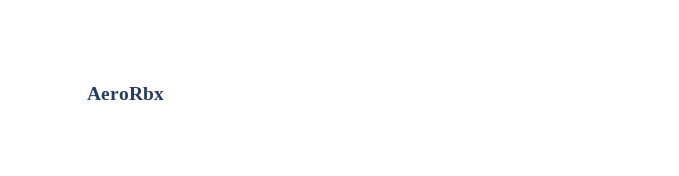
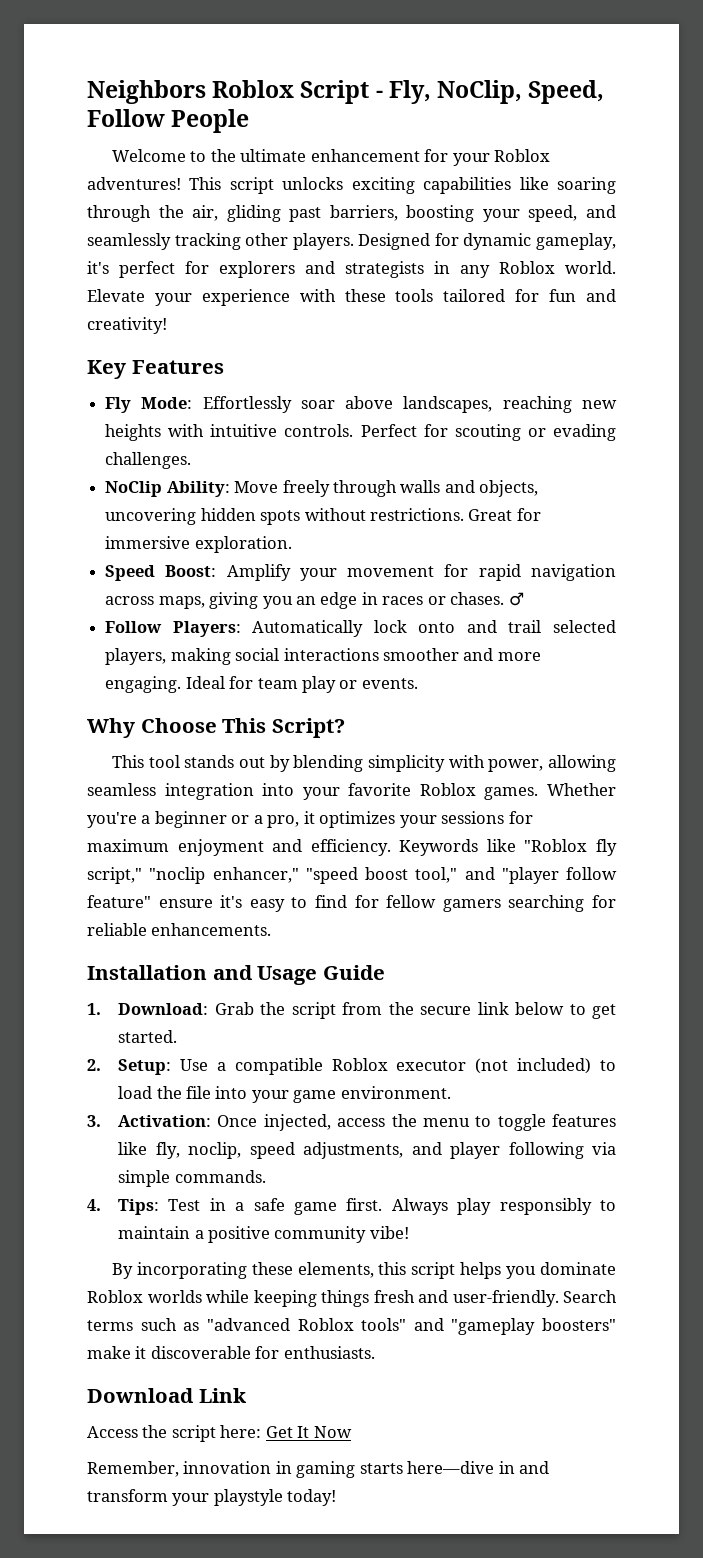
[87,87,164,100] AeroRbx -> [87,80,605,104] [87,109,250,133] [111,149,551,166] [87,177,616,194] [87,205,616,222] [87,233,616,250] [87,261,616,278] [87,289,617,306] [87,317,167,334] [87,360,224,379] [105,396,617,413] [105,424,616,441] [105,452,192,469] [105,480,539,497] [105,508,541,525] [105,536,292,553] [105,564,616,581] [105,592,524,609] [105,620,616,637] [105,648,541,665] [105,676,418,693] [87,718,345,738] [111,755,617,772] [87,783,616,800] [87,811,533,828] [87,839,617,856] [87,867,617,884] [87,895,617,912] [87,923,272,936] [87,965,385,985] [87,1002,616,1019] [118,1030,178,1043] [87,1058,616,1075] [118,1086,451,1103] [87,1114,616,1131] [118,1142,616,1159] [118,1170,266,1187] [87,1198,616,1215] [118,1226,409,1243] [111,1262,617,1279] [87,1290,617,1307] [87,1318,616,1335] [87,1346,375,1359] [87,1388,247,1403] [87,1425,352,1442] [87,1461,550,1478] [87,1489,337,1506] Neighbors Roblox Script - Fly, NoClip, Speed, Follow People // Welcome to the ultimate enhancement for your Roblox adventures! This script unlocks exciting capabilities like soaring through the air, gliding past barriers, boosting your speed, and seamlessly tracking other players. Designed for dynamic gameplay, it's perfect for explorers and strategists in any Roblox world. Elevate your experience with these tools tailored for fun and creativity! // Key Features // Fly Mode: Effortlessly soar above landscapes, reaching new heights with intuitive controls. Perfect for scouting or evading challenges. // NoClip Ability: Move freely through walls and objects, uncovering hidden spots without restrictions. Great for immersive exploration. // Speed Boost: Amplify your movement for rapid navigation across maps, giving you an edge in races or chases. ♂ // Follow Players: Automatically lock onto and trail selected players, making social interactions smoother and more engaging. Ideal for team play or events. // Why Choose This Script? // This tool stands out by blending simplicity with power, allowing seamless integration into your favorite Roblox games. Whether you're a beginner or a pro, it optimizes your sessions for maximum enjoyment and efficiency. Keywords like "Roblox fly script," "noclip enhancer," "speed boost tool," and "player follow feature" ensure it's easy to find for fellow gamers searching for reliable enhancements. // Installation and Usage Guide // 1. Download: Grab the script from the secure link below to get started. // 2. Setup: Use a compatible Roblox executor (not included) to load the file into your game environment. // 3. Activation: Once injected, access the menu to toggle features like fly, noclip, speed adjustments, and player following via simple commands. // 4. Tips: Test in a safe game first. Always play responsibly to maintain a positive community vibe! // By incorporating these elements, this script helps you dominate Roblox worlds while keeping things fresh and user-friendly. Search terms such as "advanced Roblox tools" and "gameplay boosters" make it discoverable for enthusiasts. // Download Link // Access the script here: Get It Now // Remember, innovation in gaming starts here—dive in and transform your playstyle today!

